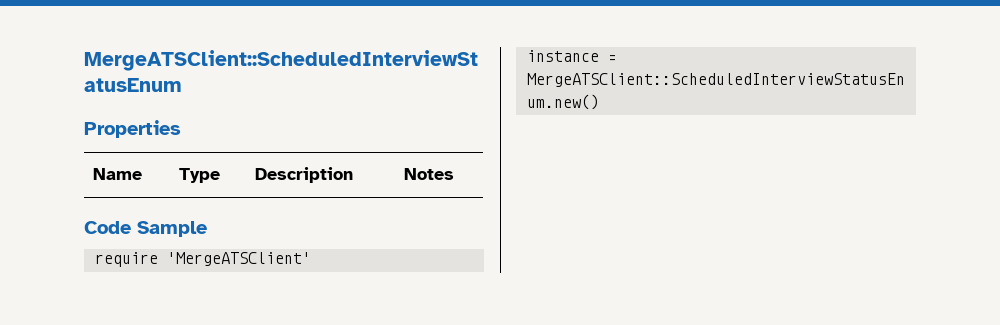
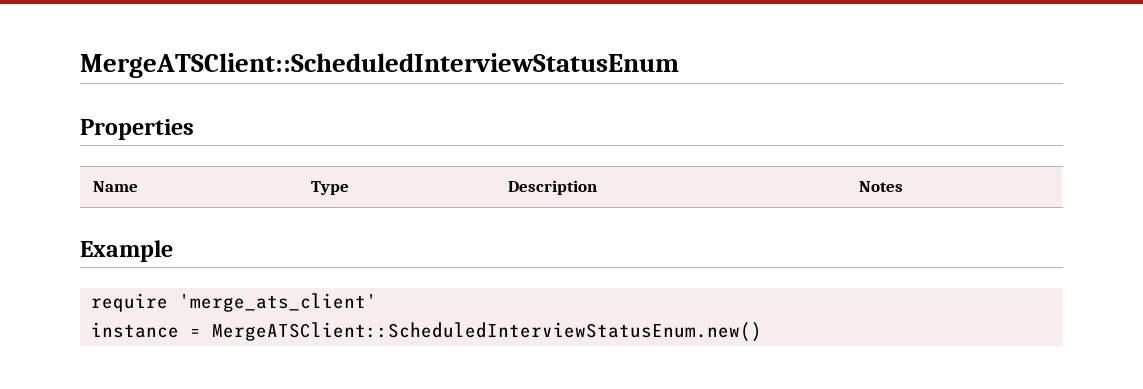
[84,221,207,237] Code Sample -> [80,240,173,262] Example
[166,252,311,266] 'MergeATSClient' -> [179,293,378,312] 'merge_ats_client'

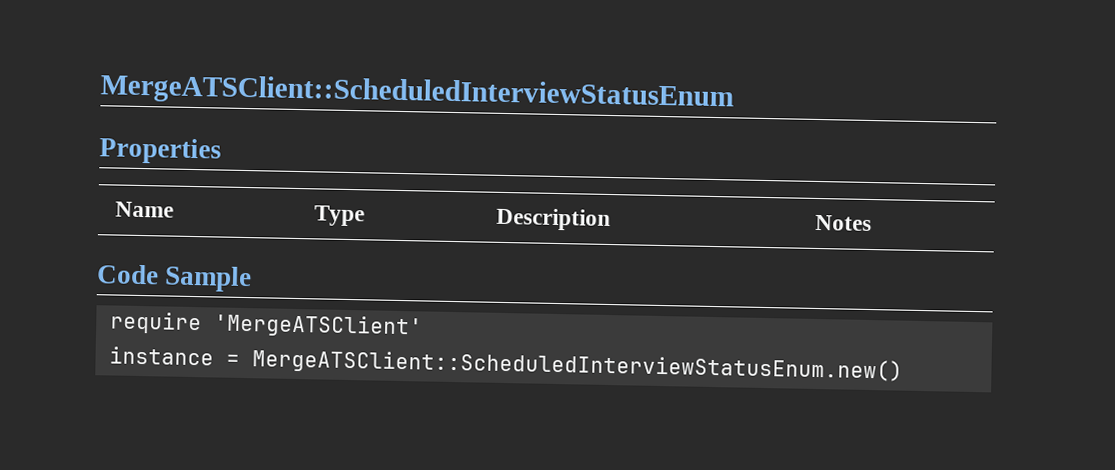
[80,240,173,262] Example -> [96,264,253,293] Code Sample
[179,293,378,312] 'merge_ats_client' -> [213,313,423,339] 'MergeATSClient'

